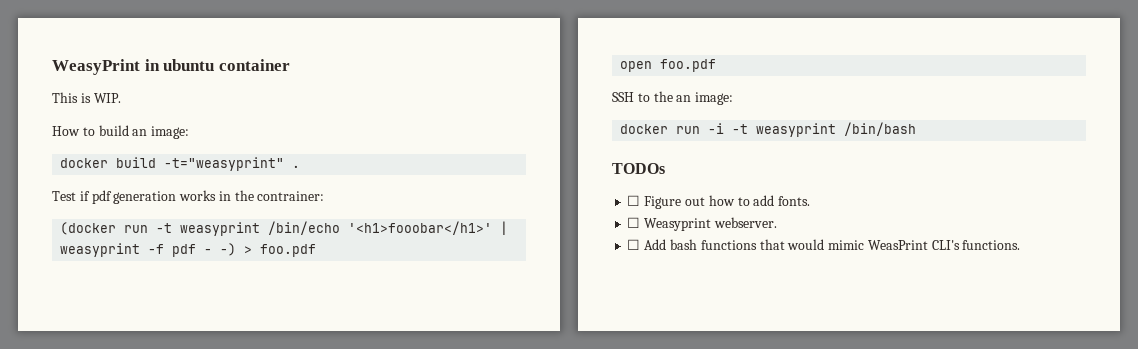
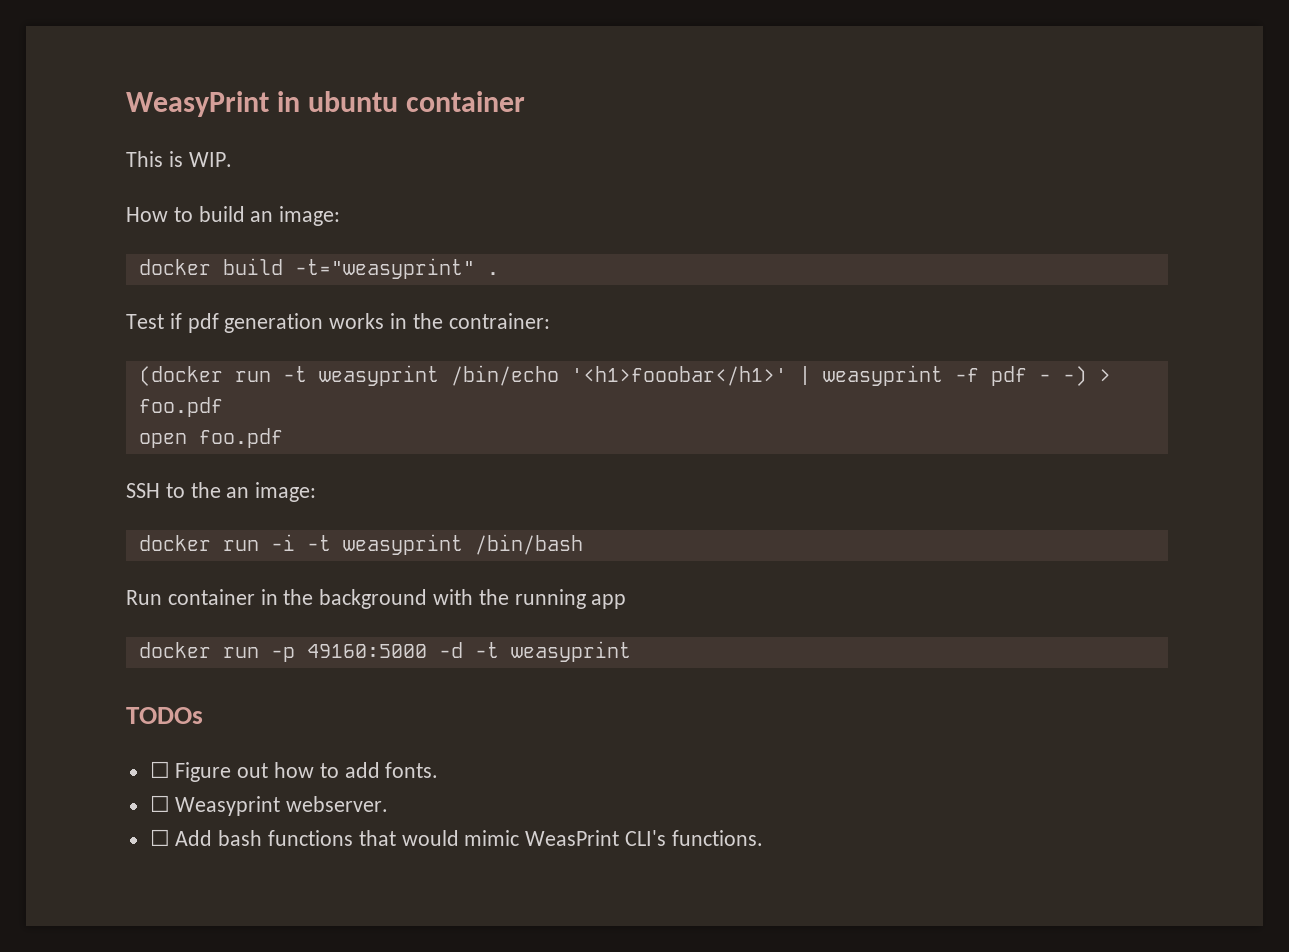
(917, 129) none -> [126,589,627,609] [138,641,631,662] // Run container in the background with the running app // docker run -p 49160:5000 -d -t weasyprint

